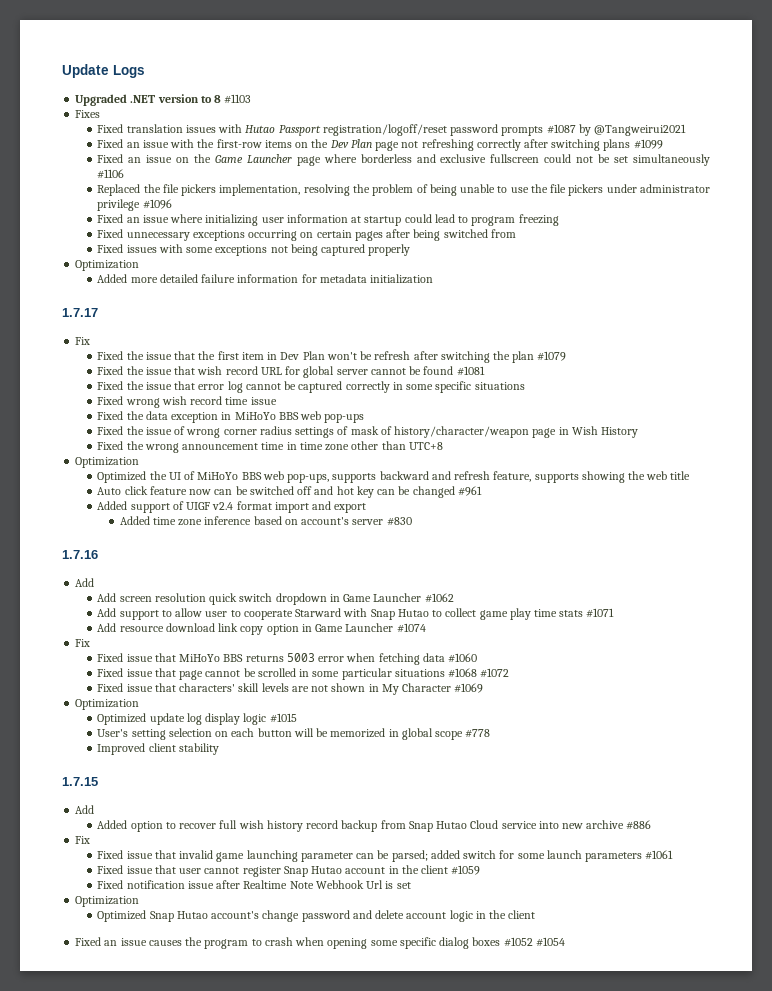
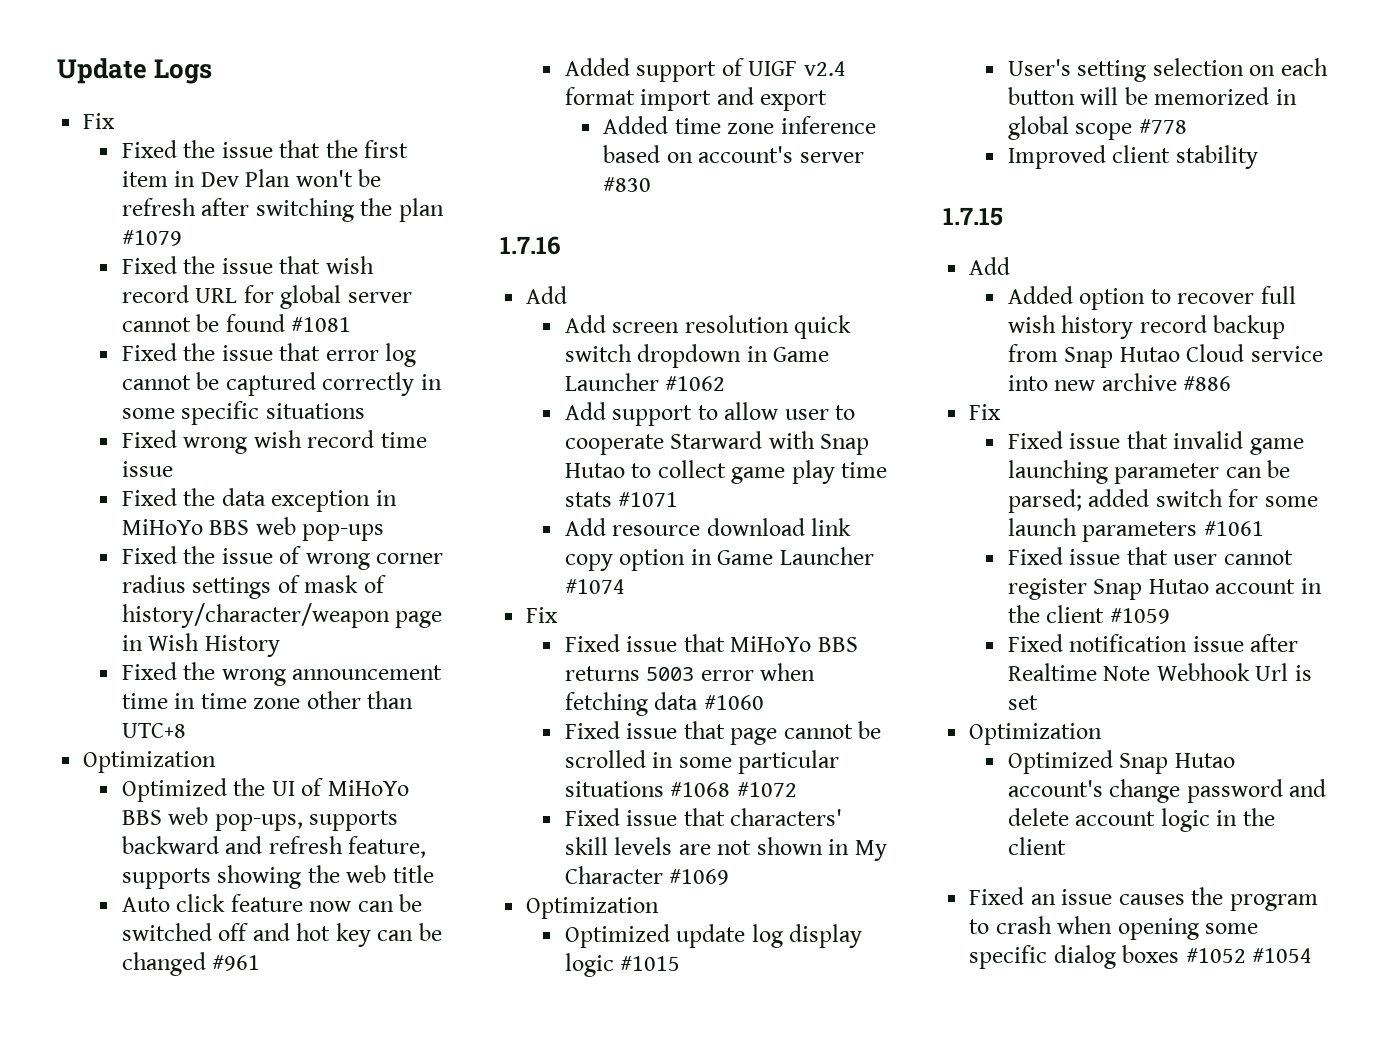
[75,94,252,106] [75,110,101,118] [97,124,687,136] [97,139,663,151] [97,154,710,166] [97,169,125,179] [97,184,710,196] [97,199,172,211] [97,214,559,226] [97,229,516,241] [97,244,411,256] [75,260,140,271] [97,274,434,284] [62,308,98,317] // Upgraded .NET version to 8 #1103 // Fixes // Fixed translation issues with Hutao Passport registration/logoff/reset password prompts #1087 by @Tangweirui2021 // Fixed an issue with the first-row items on the Dev Plan page not refreshing correctly after switching plans #1099 // Fixed an issue on the Game Launcher page where borderless and exclusive fullscreen could not be set simultaneously #1106 // Replaced the file pickers implementation, resolving the problem of being unable to use the file pickers under administrator privilege #1096 // Fixed an issue where initializing user information at startup could lead to program freezing // Fixed unnecessary exceptions occurring on certain pages after being switched from // Fixed issues with some exceptions not being captured properly // Optimization // Added more detailed failure information for metadata initialization // 1.7.17 -> (213, 71) none

